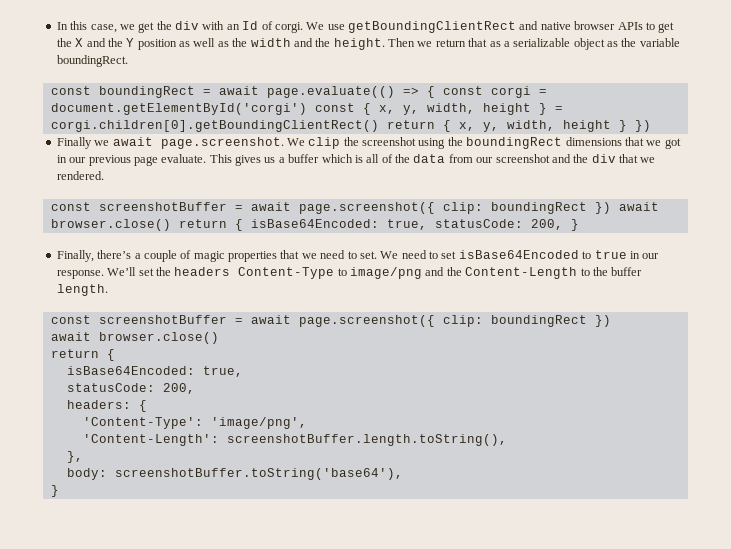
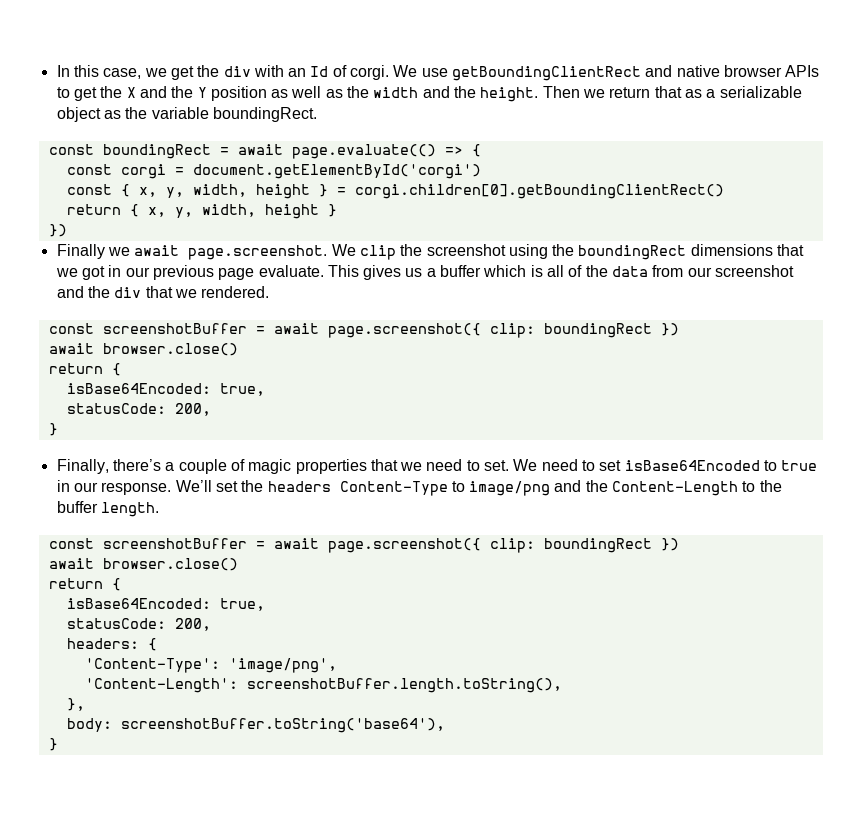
(435, 92) none -> (481, 150) //
(307, 109) none -> (481, 171) //
(379, 126) none -> (724, 191) //
(627, 126) none -> (337, 210) //
[618,202,659,211] [50,219,563,231] await browser.close() return { isBase64Encoded: true, statusCode: 200, -> [48,343,238,356] [48,363,121,376] [66,383,265,396] [66,403,211,416] // await browser.close() // return { // isBase64Encoded: true, // statusCode: 200, //

